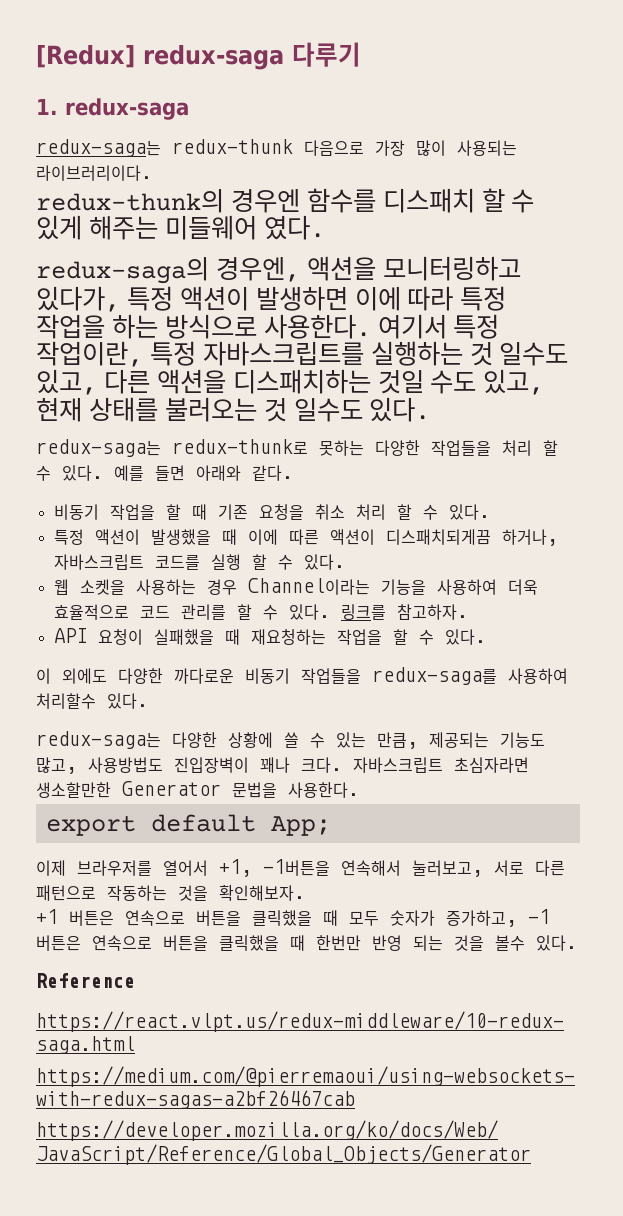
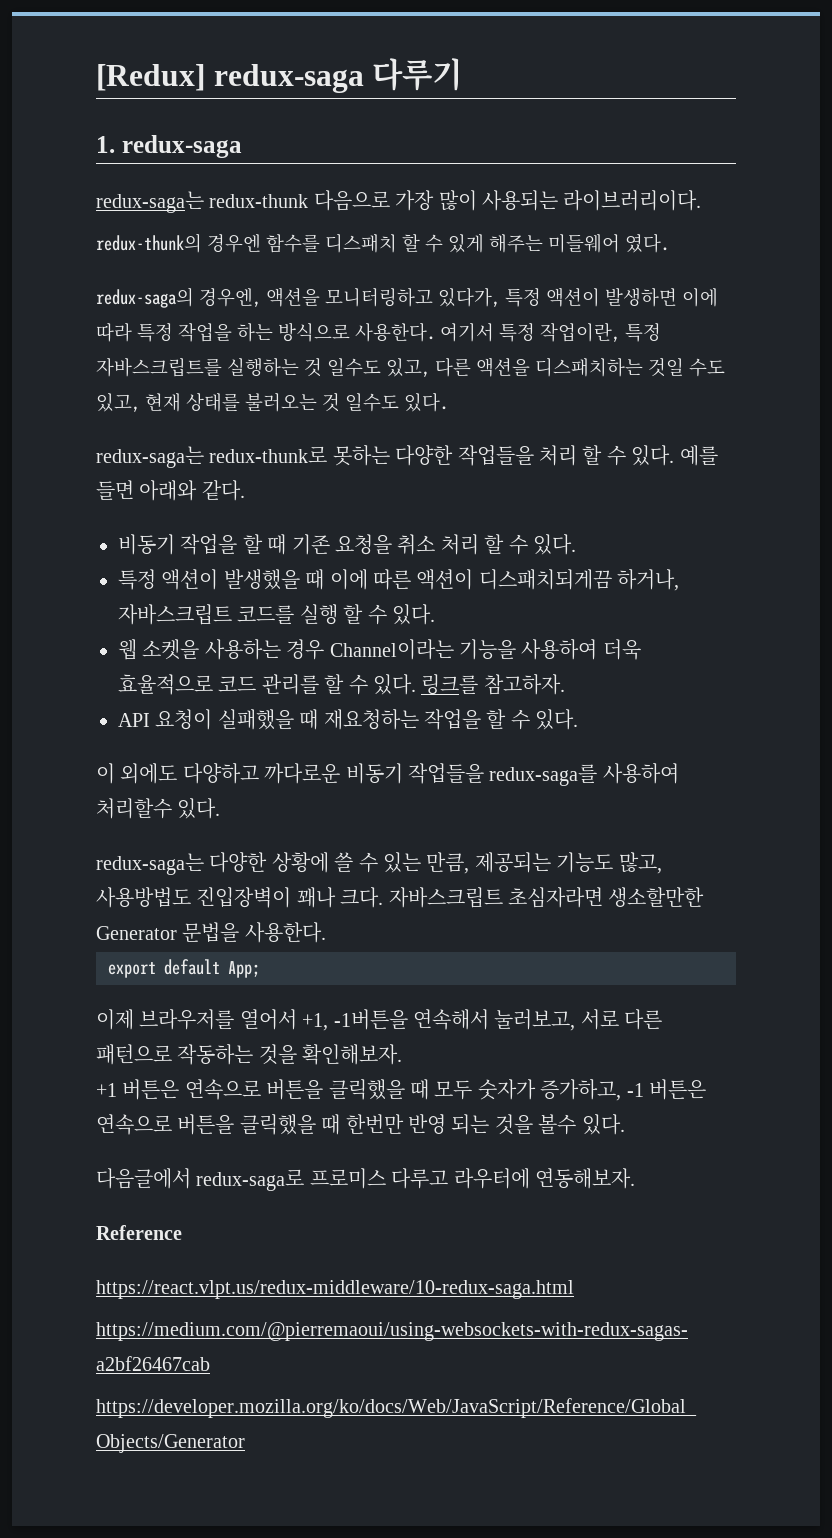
[118,668,163,684] 다양한 -> [182,763,259,784] 다양하고
(577, 943) none -> [96,1168,635,1191] // 다음글에서 redux-saga로 프로미스 다루고 라우터에 연동해보자.

